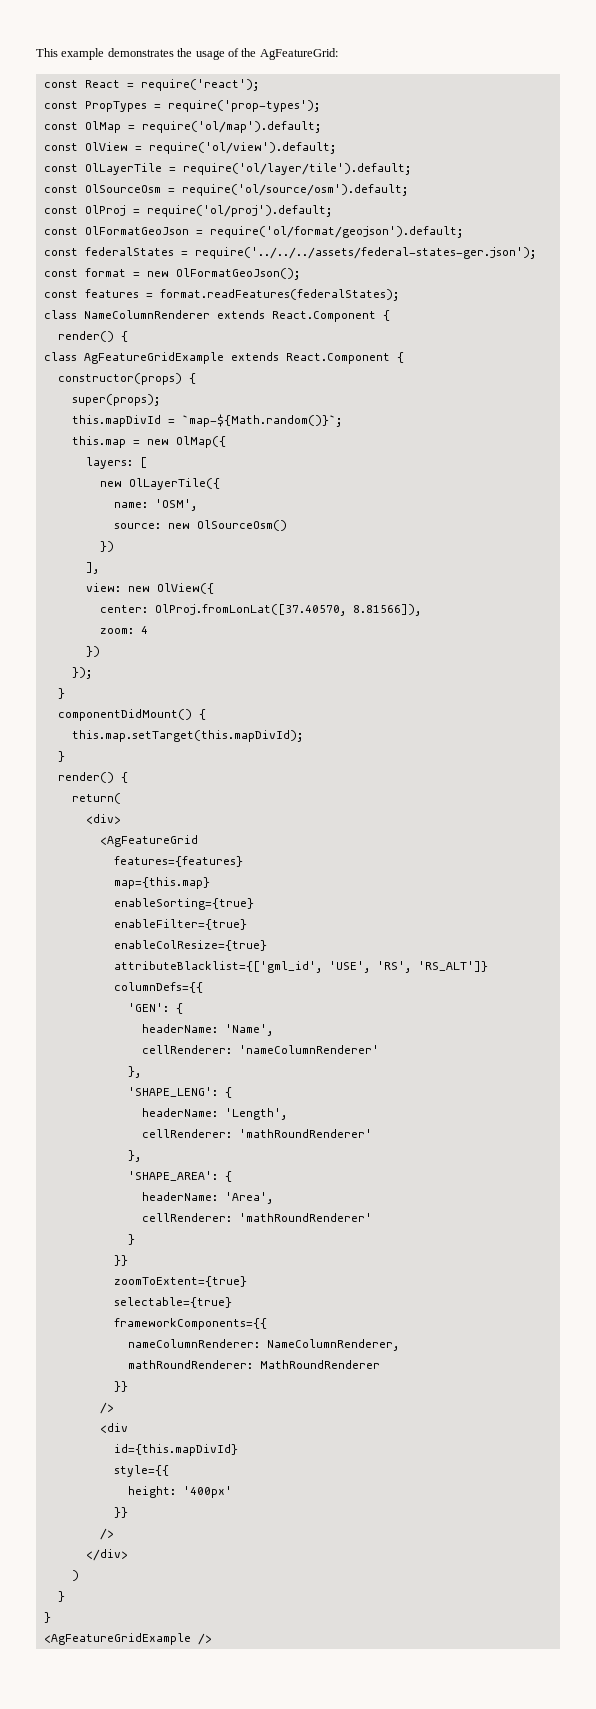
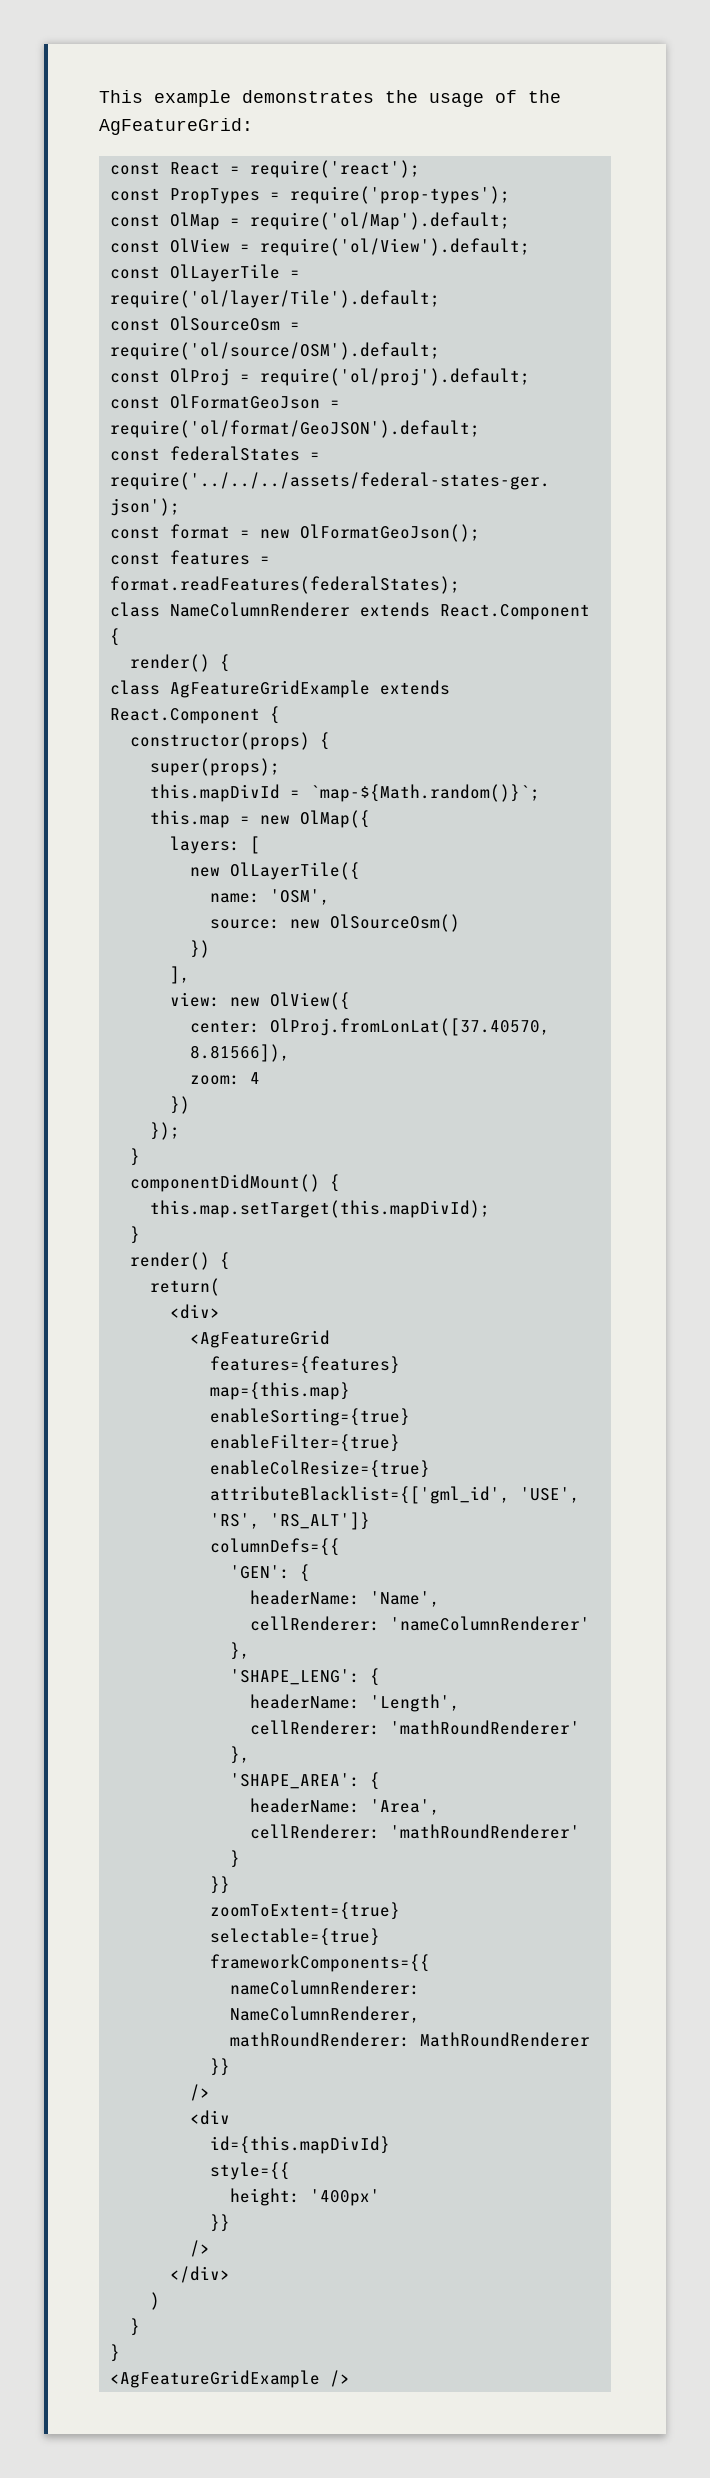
[141,121,321,133] require('ol/map').default; -> [249,212,510,230] require('ol/Map').default;
[148,142,336,154] require('ol/view').default; -> [259,238,530,256] require('ol/View').default;
[182,163,411,175] require('ol/layer/tile').default; -> [109,290,440,308] require('ol/layer/Tile').default;
[181,184,408,196] require('ol/source/osm').default; -> [109,342,440,360] require('ol/source/OSM').default;
[209,226,463,238] require('ol/format/geojson').default; -> [109,420,480,438] require('ol/format/GeoJSON').default;

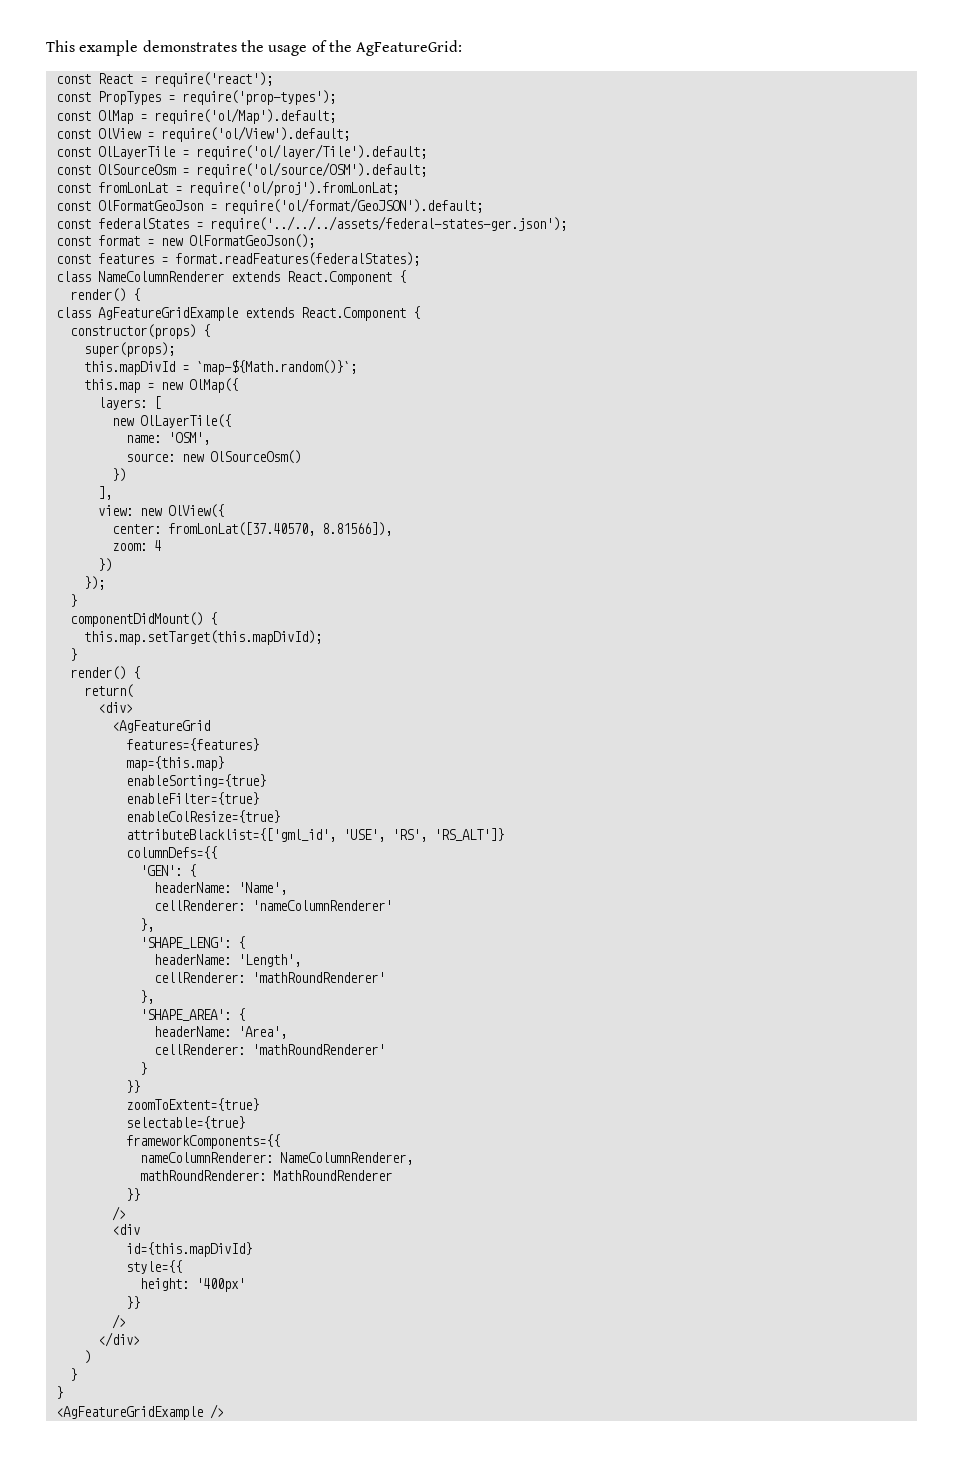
[169,368,530,386] OlProj = require('ol/proj').default; -> [97,180,399,196] fromLonLat = require('ol/proj').fromLonLat;
[269,1018,550,1036] OlProj.fromLonLat([37.40570, -> [167,522,315,536] fromLonLat([37.40570,

